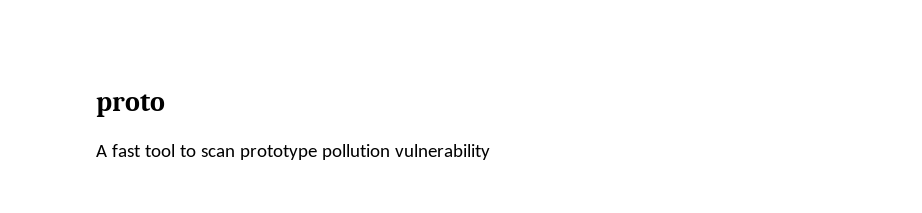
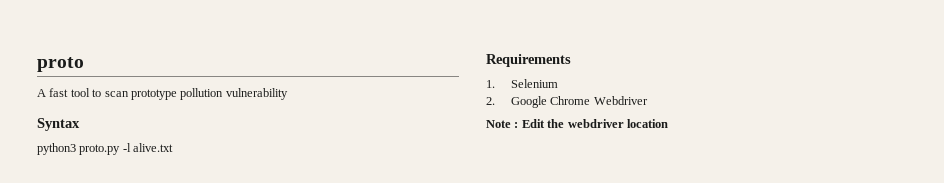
(490, 152) none -> [37,118,80,131] [37,143,174,155] [486,54,571,67] [486,79,558,88] [486,96,648,108] [486,119,668,128] // Syntax // python3 proto.py -l alive.txt // Requirements // 1. Selenium // 2. Google Chrome Webdriver // Note : Edit the webdriver location

